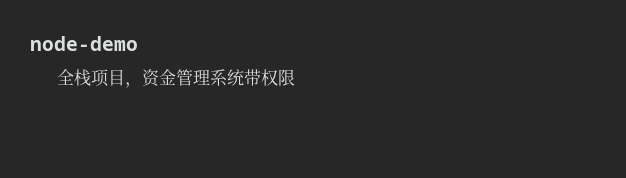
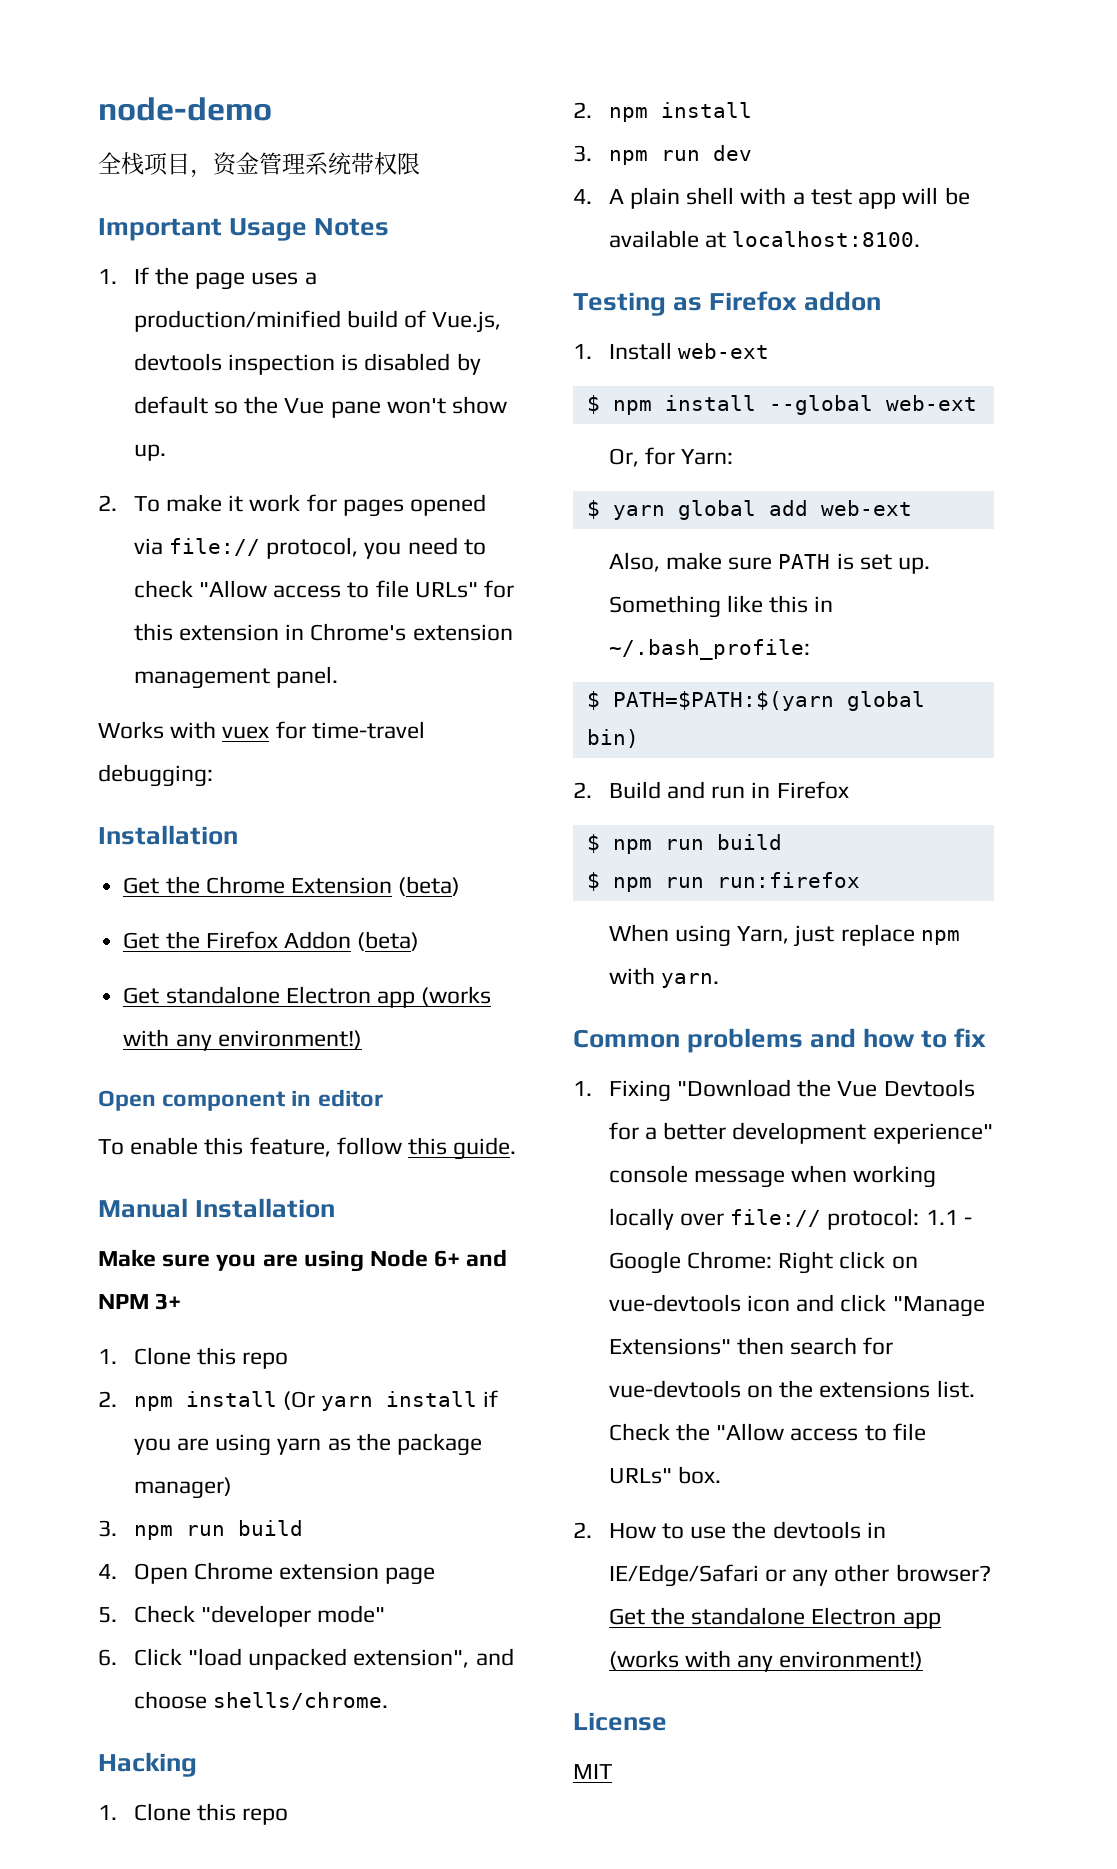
(295, 77) none -> [98,218,390,241] [98,267,317,290] [133,310,502,333] [133,353,481,375] [133,396,508,418] [133,444,166,461] [98,494,487,517] [133,537,486,559] [133,580,515,598] [133,623,513,641] [133,666,339,689] [98,721,425,739] [98,764,213,787] [98,825,238,845] [123,876,461,896] [123,931,420,951] [123,986,492,1008] [123,1029,362,1051] [98,1089,383,1111] [98,1137,517,1160] [98,1198,336,1218] [98,1249,508,1272] [98,1293,182,1310] [98,1347,289,1369] [98,1390,499,1411] [133,1433,483,1456] [133,1477,232,1499] [98,1520,303,1540] [98,1562,436,1585] [98,1605,386,1627] [98,1648,514,1670] [133,1691,389,1710] [98,1752,197,1777] [98,1803,289,1825] [573,102,752,122] [573,145,752,165] [573,187,970,209] [608,230,921,248] [573,291,882,316] [573,342,770,360] [586,395,977,415] [608,447,734,467] [586,500,912,520] [608,552,931,574] [608,595,834,618] [608,639,810,660] [586,691,925,711] [586,729,639,748] [573,781,849,799] [586,834,782,854] [586,872,860,892] [608,924,960,947] [608,967,720,988] [573,1028,987,1053] [573,1079,975,1102] [608,1122,993,1144] [608,1165,937,1188] [608,1208,972,1230] [608,1251,918,1274] [608,1294,985,1317] [608,1337,894,1355] [608,1380,975,1398] [608,1423,926,1441] [608,1466,722,1484] [573,1521,886,1539] [608,1564,991,1587] [608,1607,941,1629] [608,1650,924,1672] [573,1712,667,1731] [573,1764,612,1779] // Important Usage Notes // 1. If the page uses a production/minified build of Vue.js, devtools inspection is disabled by default so the Vue pane won't show up. // 2. To make it work for pages opened via file:// protocol, you need to check "Allow access to file URLs" for this extension in Chrome's extension management panel. // Works with vuex for time-travel debugging: // Installation // Get the Chrome Extension (beta) // Get the Firefox Addon (beta) // Get standalone Electron app (works with any environment!) // Open component in editor // To enable this feature, follow this guide. // Manual Installation // Make sure you are using Node 6+ and NPM 3+ // 1. Clone this repo // 2. npm install (Or yarn install if you are using yarn as the package manager) // 3. npm run build // 4. Open Chrome extension page // 5. Check "developer mode" // 6. Click "load unpacked extension", and choose shells/chrome. // Hacking // 1. Clone this repo // 2. npm install // 3. npm run dev // 4. A plain shell with a test app will be available at localhost:8100. // Testing as Firefox addon // 1. Install web-ext // $ npm install --global web-ext // Or, for Yarn: // $ yarn global add web-ext // Also, make sure PATH is set up. Something like this in ~/.bash_profile: // $ PATH=$PATH:$(yarn global bin) // 2. Build and run in Firefox // $ npm run build // $ npm run run:firefox // When using Yarn, just replace npm with yarn. // Common problems and how to fix // 1. Fixing "Download the Vue Devtools for a better development experience" console message when working locally over file:// protocol: 1.1 - Google Chrome: Right click on vue-devtools icon and click "Manage Extensions" then search for vue-devtools on the extensions list. Check the "Allow access to file URLs" box. // 2. How to use the devtools in IE/Edge/Safari or any other browser? Get the standalone Electron app (works with any environment!) // License // MIT

